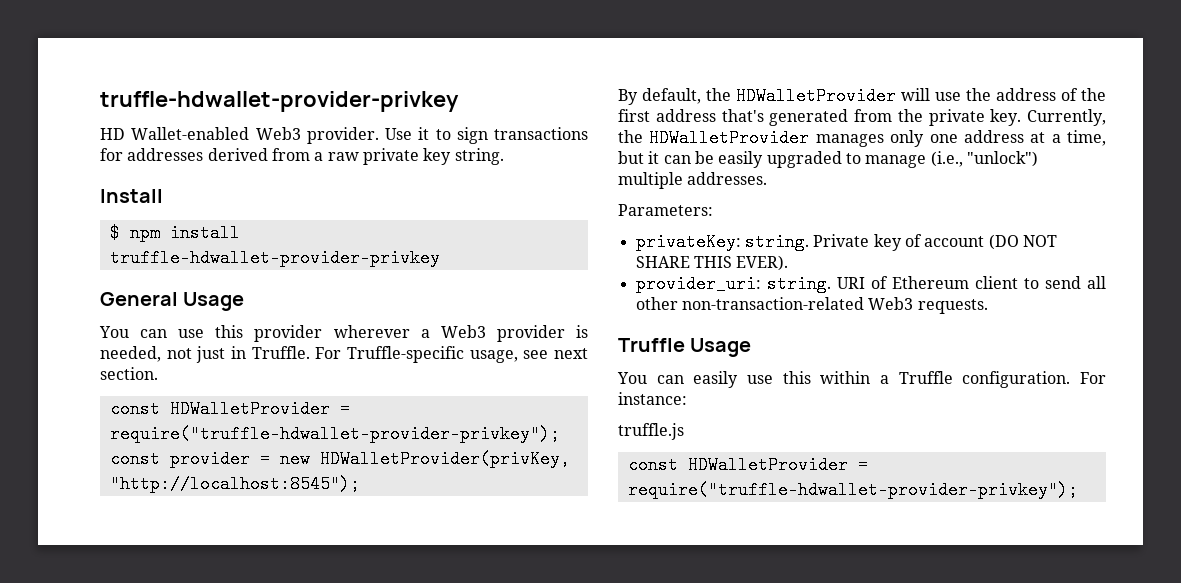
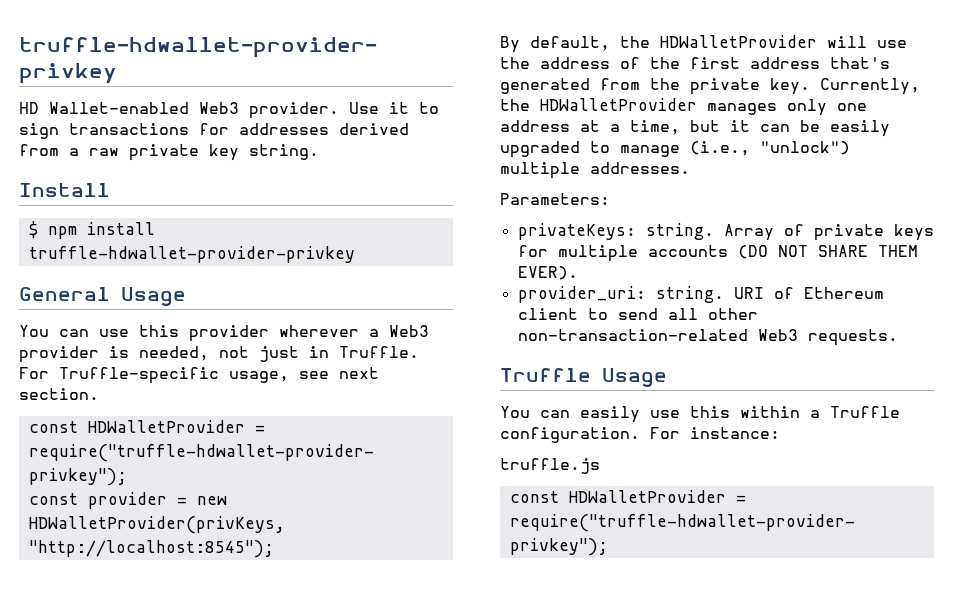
[319,450,570,468] HDWalletProvider(privKey, -> [28,516,285,534] HDWalletProvider(privKeys,
[635,233,985,251] privateKey: string. Private key of account -> [517,223,934,241] [517,245,728,262] privateKeys: string. Array of private keys for multiple accounts
[693,256,732,268] THIS -> [877,245,918,257] THEM

